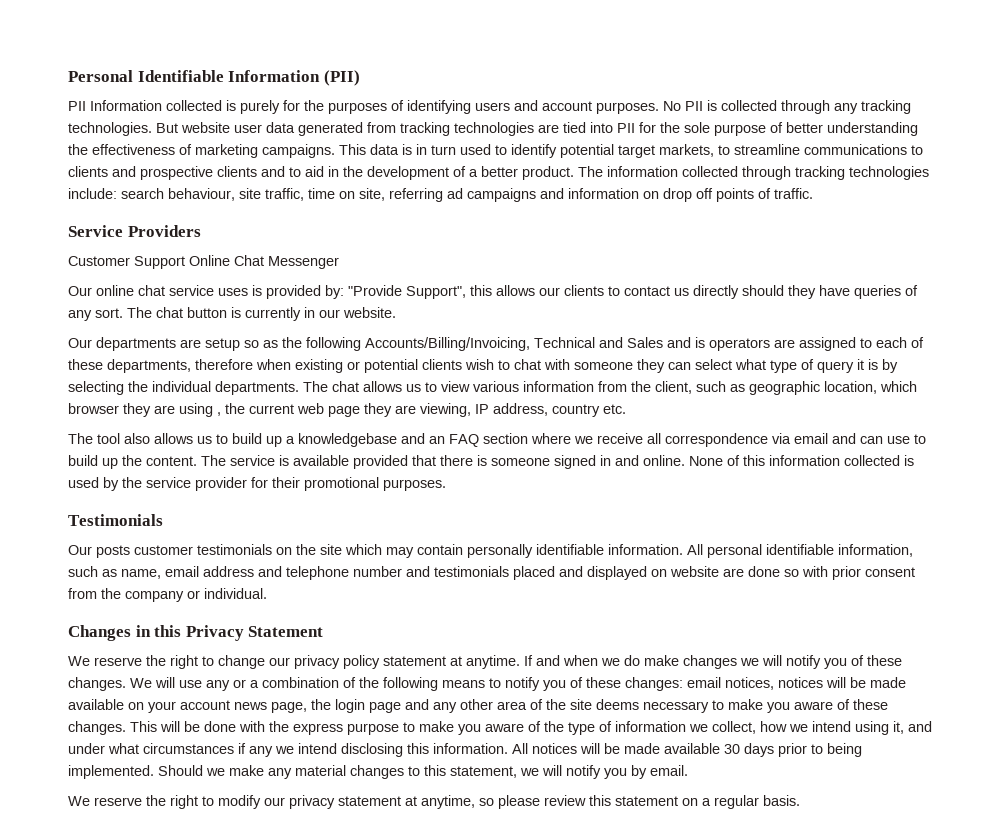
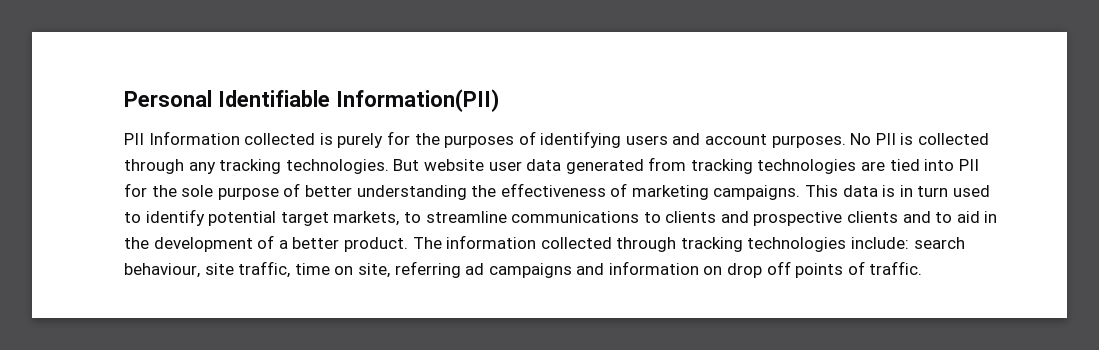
[228,70,360,86] Information (PII) -> [335,89,499,112] Information(PII)
[68,225,201,237] [68,255,339,269] [68,285,918,299] [68,307,396,321] [68,337,924,351] [68,359,898,373] [68,381,917,395] [68,403,626,417] [68,433,926,447] [68,455,914,469] [68,477,446,491] [68,514,163,526] [68,544,913,558] [68,566,915,580] [68,588,267,602] [68,625,324,641] [68,655,902,669] [68,677,906,691] [68,699,888,713] [68,721,932,735] [68,743,862,757] [68,765,688,779] [68,795,800,809] // Service Providers // Customer Support Online Chat Messenger // Our online chat service uses is provided by: "Provide Support", this allows our clients to contact us directly should they have queries of any sort. The chat button is currently in our website. // Our departments are setup so as the following Accounts/Billing/Invoicing, Technical and Sales and is operators are assigned to each of these departments, therefore when existing or potential clients wish to chat with someone they can select what type of query it is by selecting the individual departments. The chat allows us to view various information from the client, such as geographic location, which browser they are using , the current web page they are viewing, IP address, country etc. // The tool also allows us to build up a knowledgebase and an FAQ section where we receive all correspondence via email and can use to build up the content. The service is available provided that there is someone signed in and online. None of this information collected is used by the service provider for their promotional purposes. // Testimonials // Our posts customer testimonials on the site which may contain personally identifiable information. All personal identifiable information, such as name, email address and telephone number and testimonials placed and displayed on website are done so with prior consent from the company or individual. // Changes in this Privacy Statement // We reserve the right to change our privacy policy statement at anytime. If and when we do make changes we will notify you of these changes. We will use any or a combination of the following means to notify you of these changes: email notices, notices will be made available on your account news page, the login page and any other area of the site deems necessary to make you aware of these changes. This will be done with the express purpose to make you aware of the type of information we collect, how we intend using it, and under what circumstances if any we intend disclosing this information. All notices will be made available 30 days prior to being implemented. Should we make any material changes to this statement, we will notify you by email. // We reserve the right to modify our privacy statement at anytime, so please review this statement on a regular basis. -> (923, 268) none

